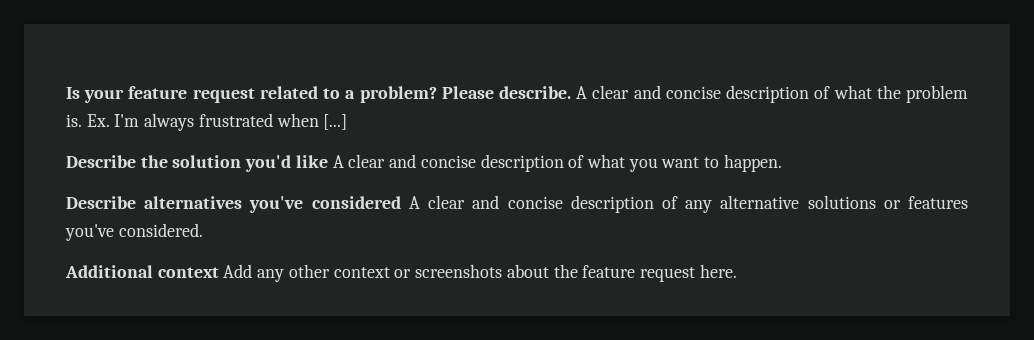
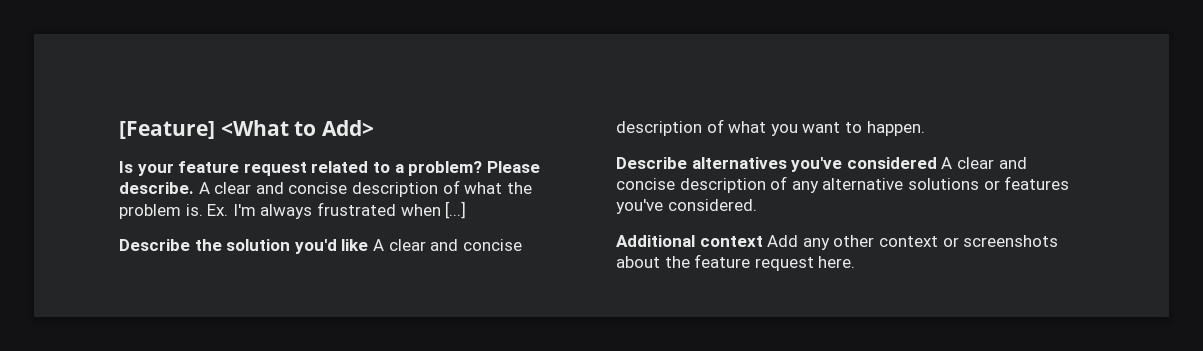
(66, 93) none -> [119,120,374,139] [Feature] <What to Add> //

